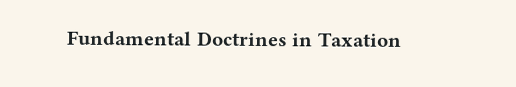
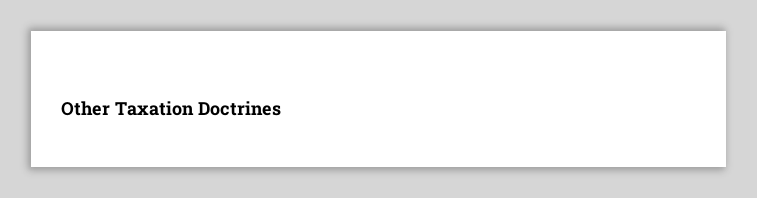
[66,30,402,47] Fundamental Doctrines in Taxation -> [61,101,281,116] Other Taxation Doctrines

